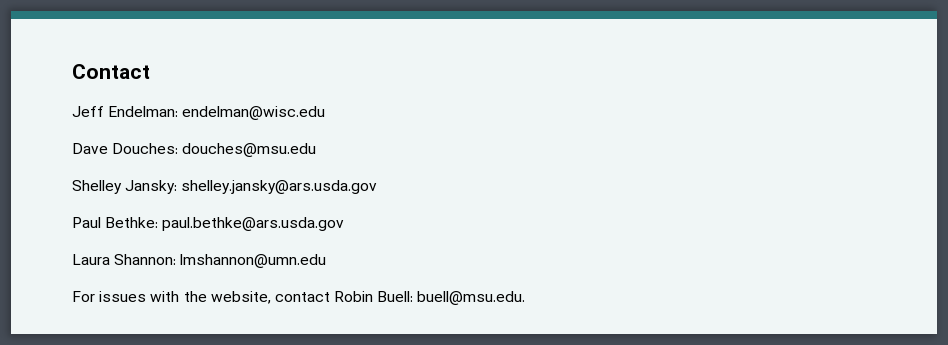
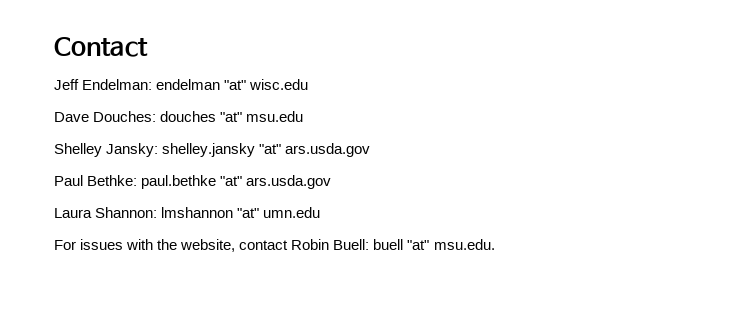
[182,106,326,120] endelman@wisc.edu -> [156,79,309,90] endelman "at" wisc.edu
[182,143,317,157] douches@msu.edu -> [160,111,304,122] douches "at" msu.edu
[181,180,378,194] shelley.jansky@ars.usda.gov -> [162,143,371,157] shelley.jansky "at" ars.usda.gov
[162,217,345,231] paul.bethke@ars.usda.gov -> [141,175,332,189] paul.bethke "at" ars.usda.gov
[180,254,327,268] lmshannon@umn.edu -> [161,207,321,218] lmshannon "at" umn.edu
[417,291,526,305] buell@msu.edu. -> [373,239,495,250] buell "at" msu.edu.

